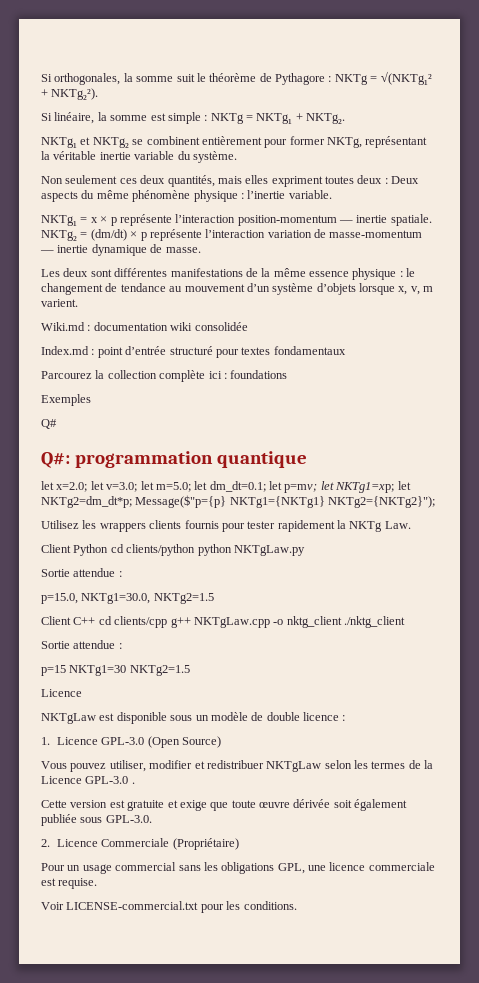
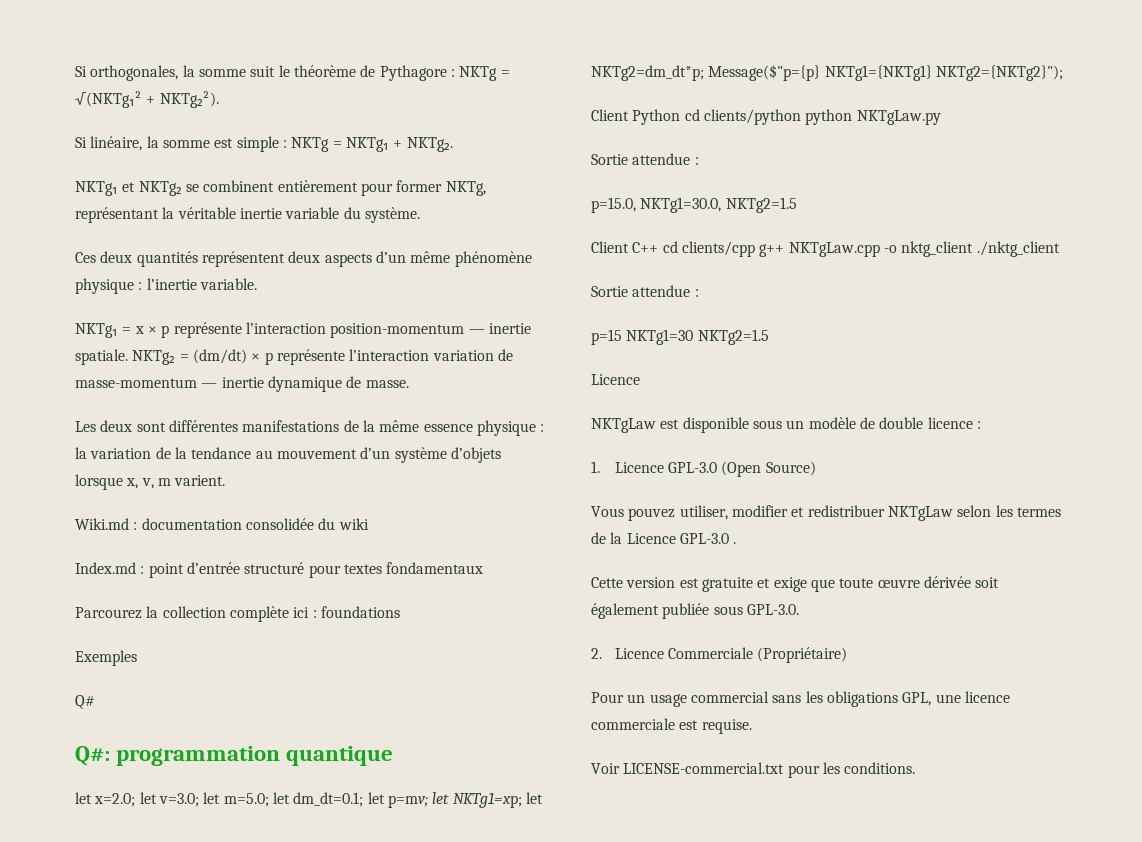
[41,175,420,187] [41,190,95,202] Non seulement ces deux quantités, mais elles expriment toutes deux : Deux aspects du -> [75,251,406,267] Ces deux quantités représentent deux aspects d’un
[406,268,416,277] [41,283,118,295] le changement de -> [75,447,187,459] la variation de la
(168, 326) none -> [245,518,336,530] consolidée du
[194,322,248,331] consolidée -> (369, 524) none
[41,520,411,532] // Utilisez les wrappers clients fournis pour tester rapidement la NKTg Law. -> (1063, 73) none

